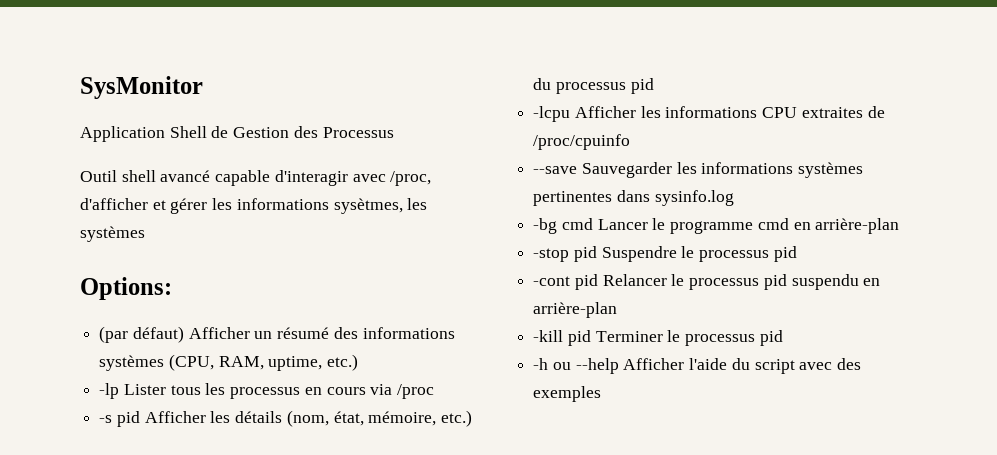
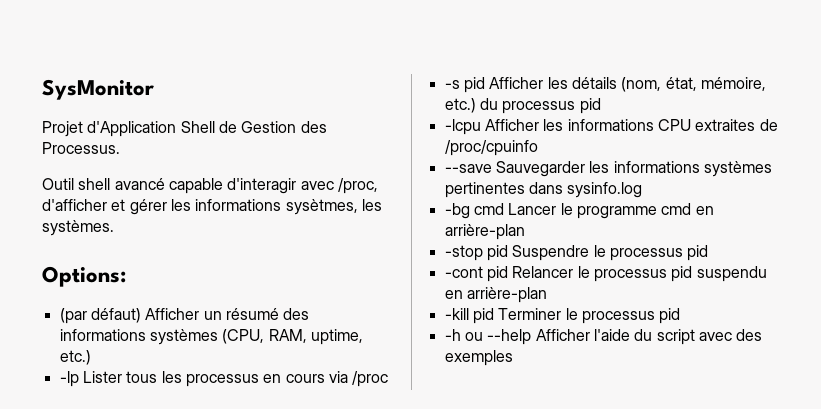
[80,126,165,142] Application -> [42,121,177,137] Projet d'Application
[322,127,394,138] Processus -> [42,142,120,154] Processus.
[80,226,145,242] systèmes -> [42,220,114,236] systèmes.

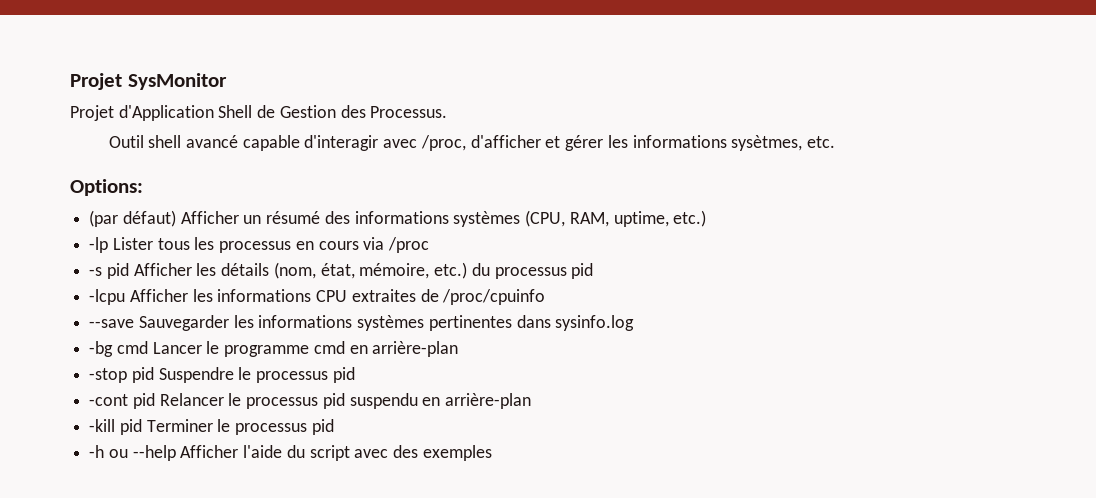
(42, 89) none -> [70,73,122,90] Projet
[361,199,382,211] [42,220,114,236] les systèmes. -> [806,136,835,148] etc.

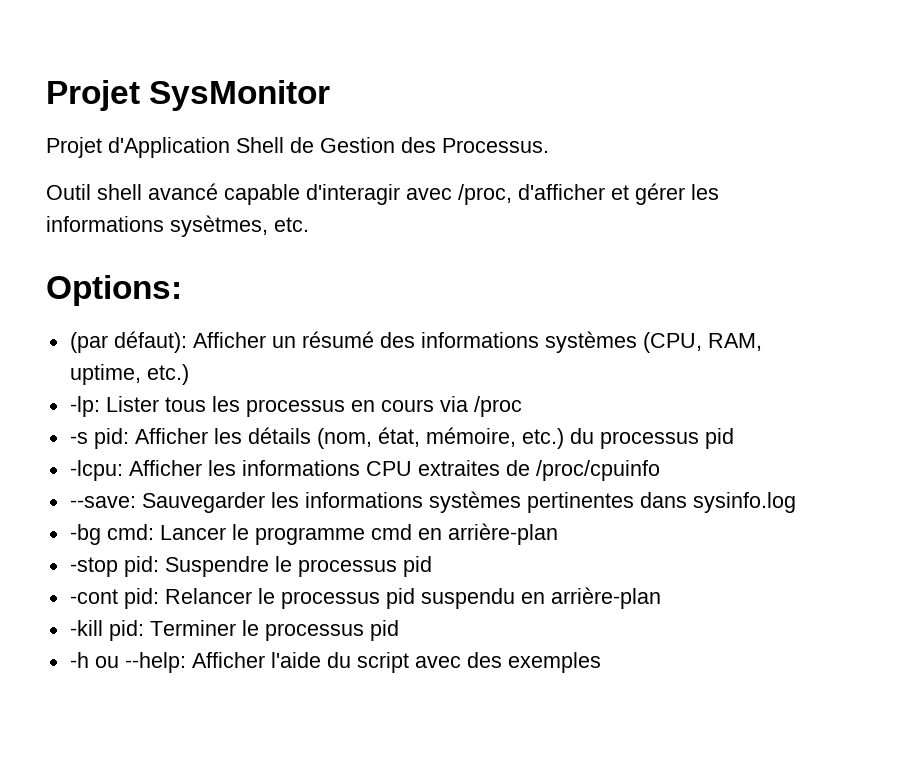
[122,210,176,227] défaut) -> [113,331,187,353] défaut):
[89,237,109,253] -lp -> [69,396,100,417] -lp:
[106,263,129,279] pid -> [93,428,129,449] pid:
[89,289,126,305] -lcpu -> [69,460,123,481] -lcpu:
[89,319,135,328] --save -> [69,496,136,508] --save:
[116,341,148,354] cmd -> [106,524,154,540] cmd:
[131,367,154,383] pid -> [123,556,159,577] pid:
[132,393,155,409] pid -> [123,588,159,609] pid:
[119,419,142,435] pid -> [108,620,144,641] pid:
[132,445,176,461] --help -> [124,652,186,673] --help:

